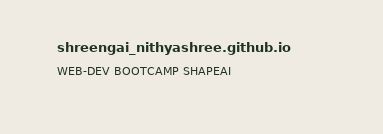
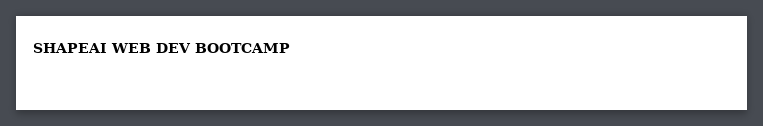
[57,42,291,55] [57,67,231,75] shreengai_nithyashree.github.io // WEB-DEV BOOTCAMP SHAPEAI -> [33,43,290,53] SHAPEAI WEB DEV BOOTCAMP

